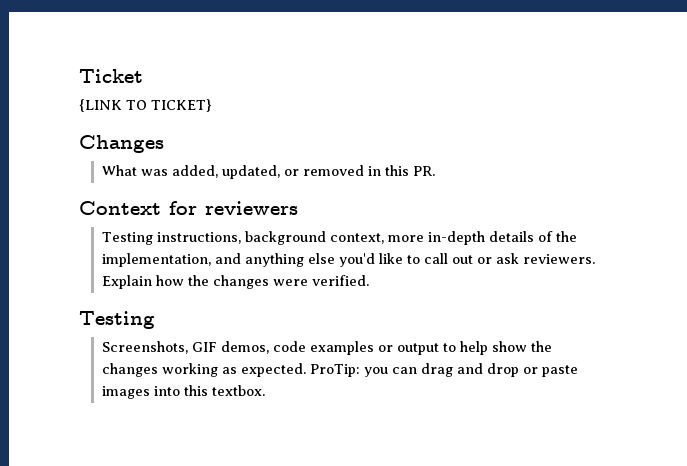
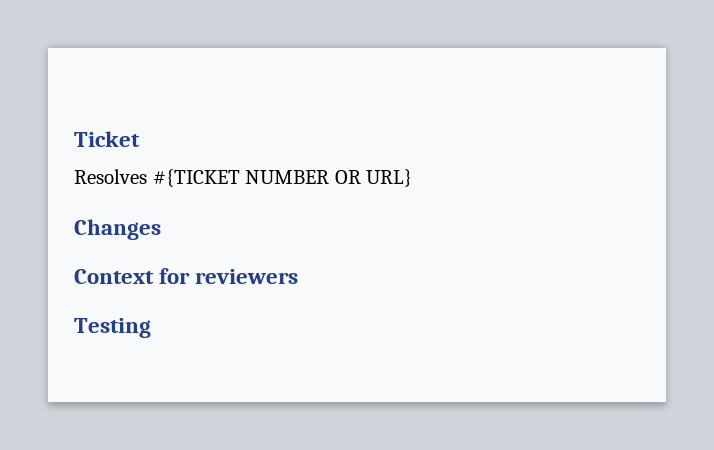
[79,99,212,112] [79,135,164,153] [101,165,435,179] [79,201,298,215] [101,231,577,245] [101,253,595,267] [101,275,369,289] [79,311,155,329] [101,341,552,355] [101,363,578,377] [101,385,265,399] {LINK TO TICKET} // Changes // What was added, updated, or removed in this PR. // Context for reviewers // Testing instructions, background context, more in-depth details of the implementation, and anything else you'd like to call out or ask reviewers. Explain how the changes were verified. // Testing // Screenshots, GIF demos, code examples or output to help show the changes working as expected. ProTip: you can drag and drop or paste images into this textbox. -> [74,169,413,187] [74,219,161,240] [74,268,299,284] [74,318,151,338] Resolves #{TICKET NUMBER OR URL} // Changes // Context for reviewers // Testing

